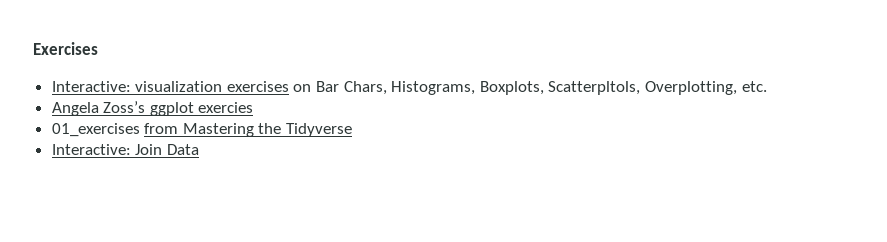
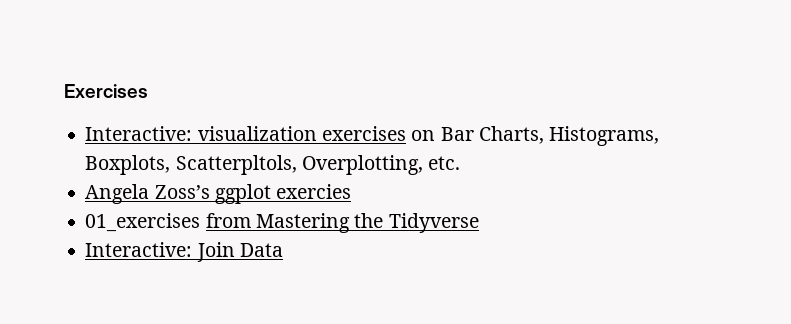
[343,81,387,95] Chars, -> [478,126,544,144] Charts,

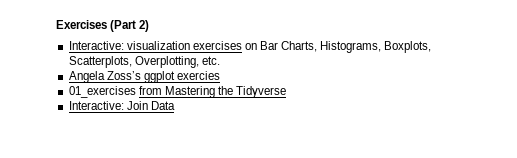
(148, 91) none -> [110,20,150,32] (Part 2)
[175,155,297,175] Scatterpltols, -> [68,56,132,68] Scatterplots,

